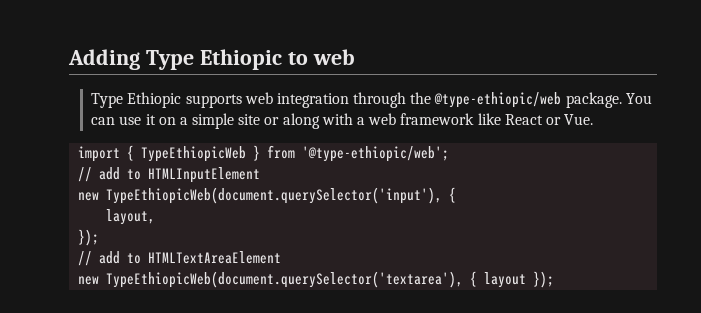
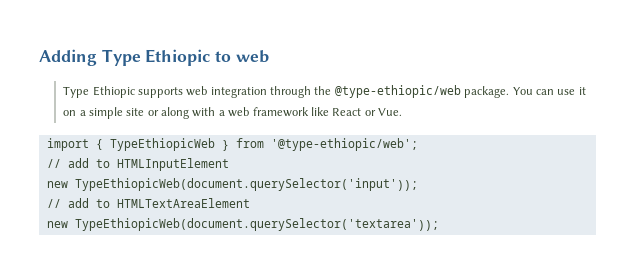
[106,187,457,204] [106,209,156,225] [78,229,100,246] TypeEthiopicWeb(document.querySelector('input'), { // layout, // }); -> [74,178,418,191] TypeEthiopicWeb(document.querySelector('input'));
[106,271,555,288] TypeEthiopicWeb(document.querySelector('textarea'), { layout }); -> [74,218,439,231] TypeEthiopicWeb(document.querySelector('textarea'));

